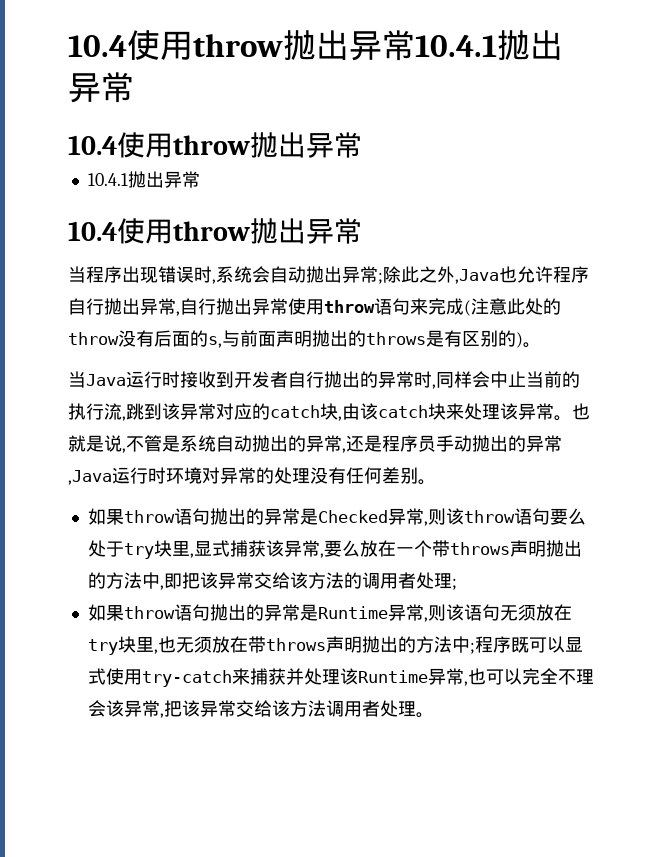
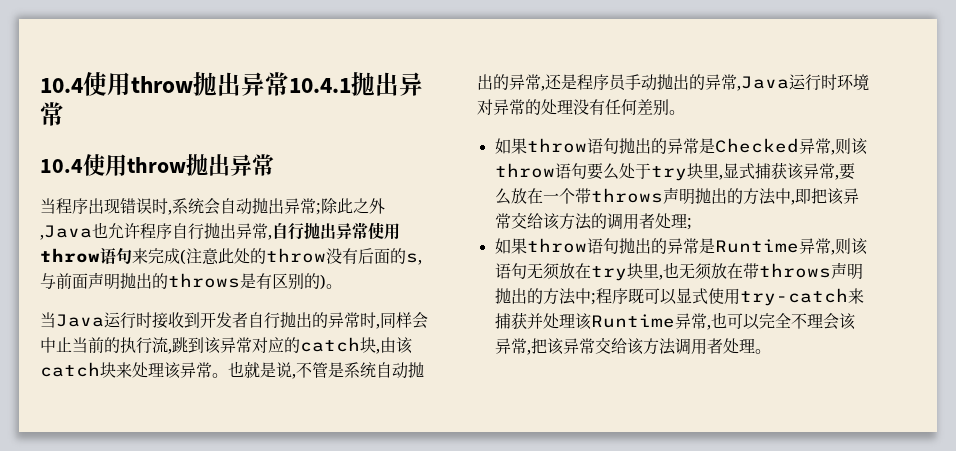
[87,171,200,188] [68,218,362,244] // 10.4.1抛出异常 // 10.4使用throw抛出异常 -> (274, 165) none

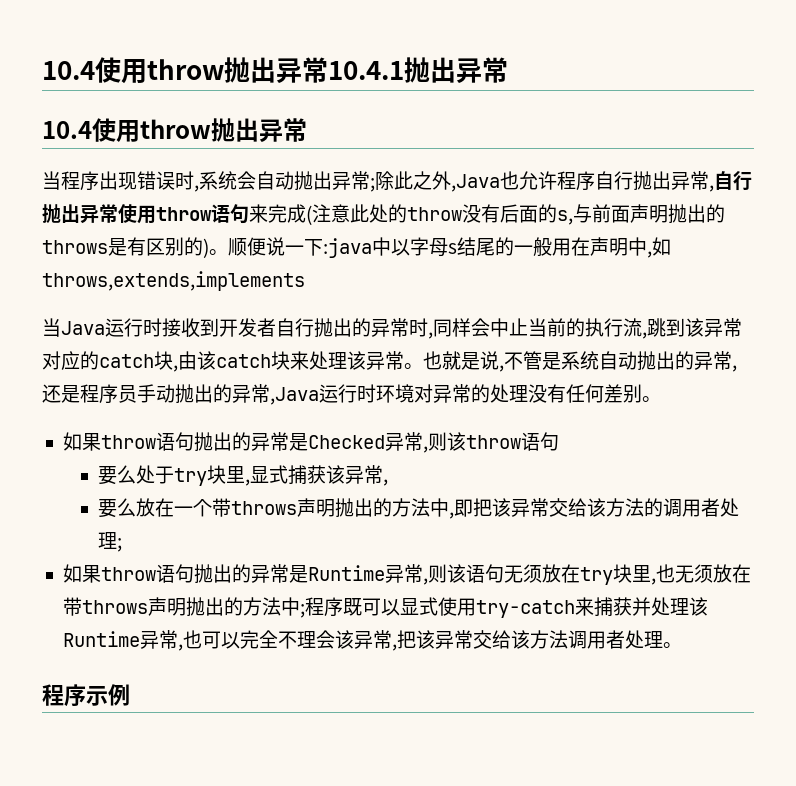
(342, 286) none -> [228,237,671,258] [42,271,305,291] 顺便说一下:java中以字母s结尾的一般用在声明中,如throws,extends,implements
(587, 171) none -> (559, 441) //
(839, 177) none -> (388, 482) //
(771, 351) none -> [42,684,130,707] // 程序示例

